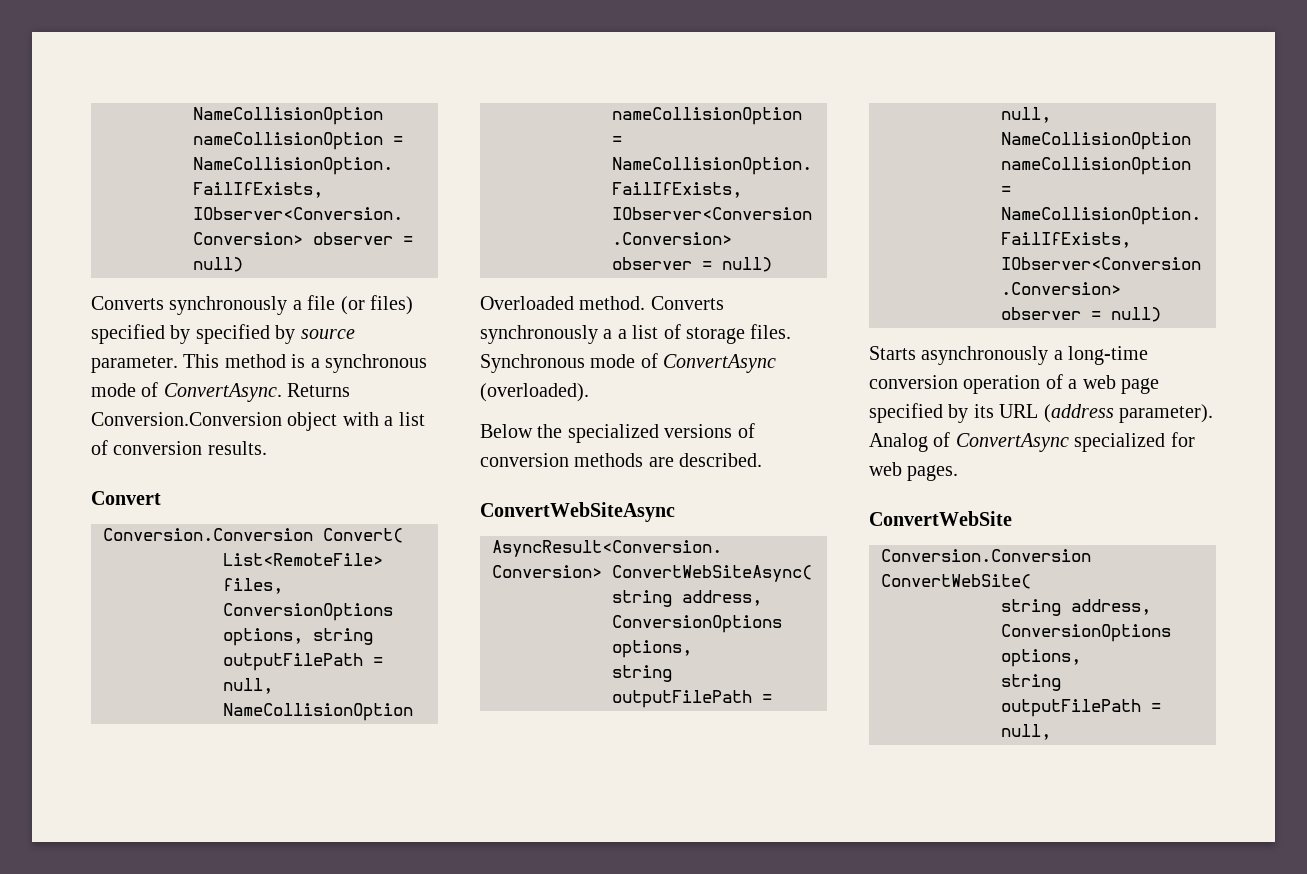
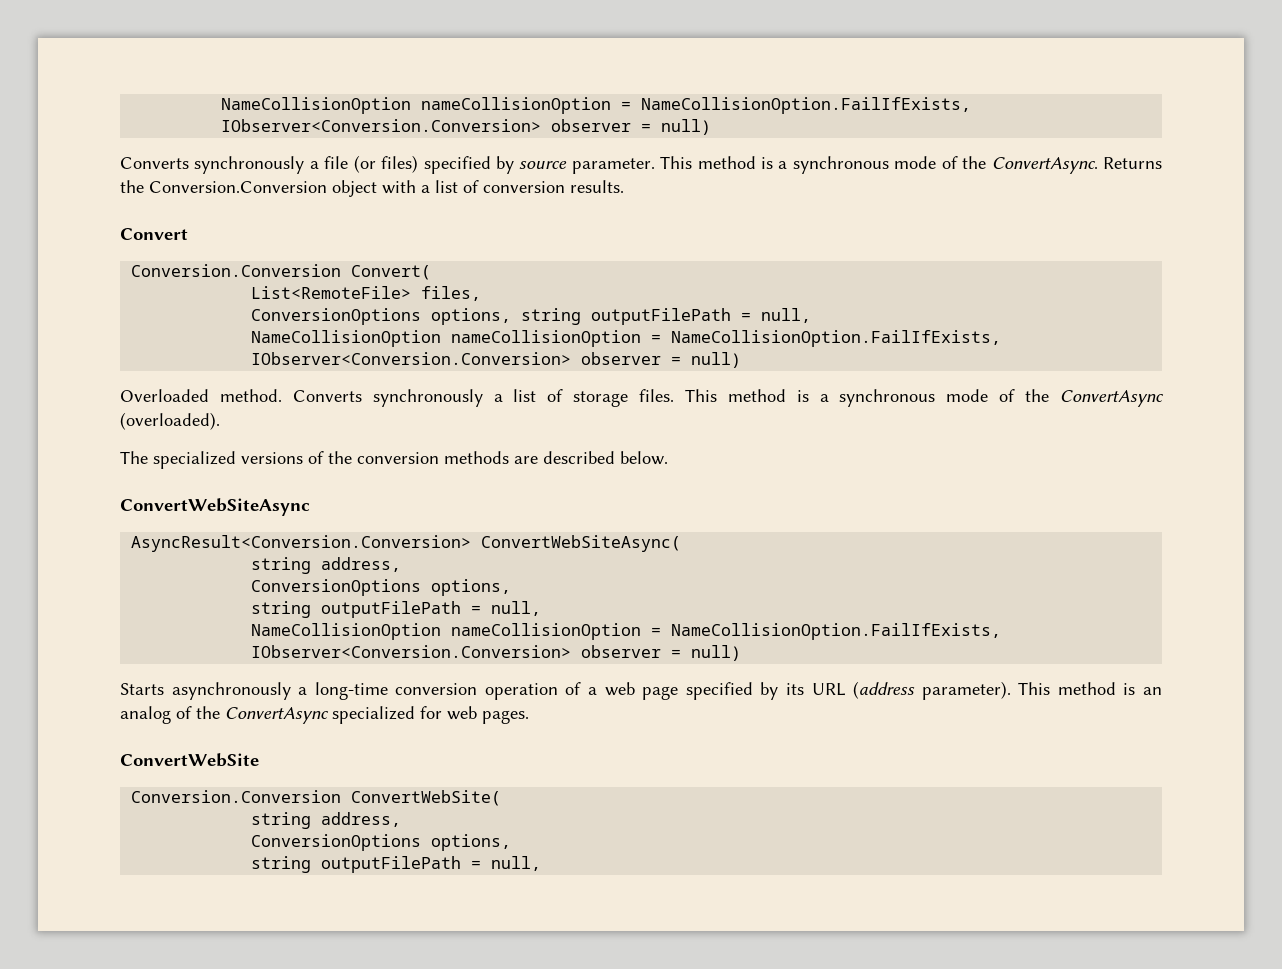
[195,324,296,344] specified by -> (514, 165) none
(159, 389) none -> [962,156,987,169] the
(351, 390) none -> [120,180,144,193] the
[617,329,627,339] a -> (503, 398) none
[480,353,658,373] Synchronous mode of -> [684,389,1050,407] This method is a synchronous mode of the
[480,424,563,438] Below the -> [120,451,148,464] The
(755, 430) none -> [328,451,352,464] the
[679,453,763,467] described. -> [543,451,668,465] described below.
[869,432,951,452] Analog of -> [1018,682,1162,695] [120,706,220,724] This method is an analog of the

